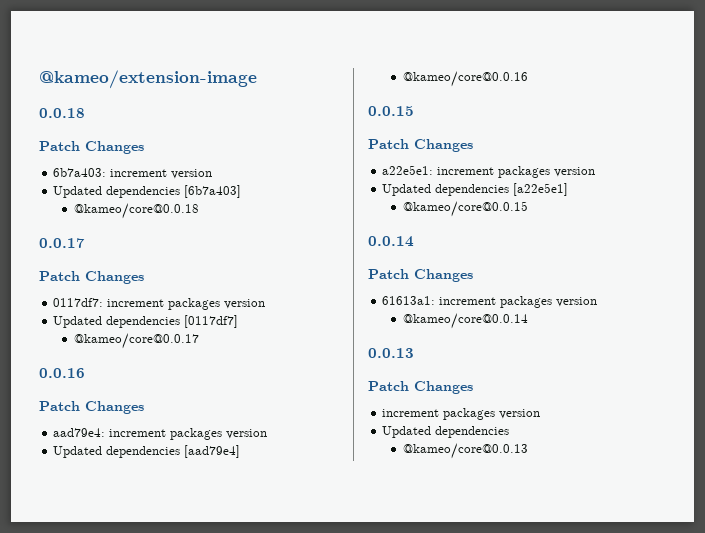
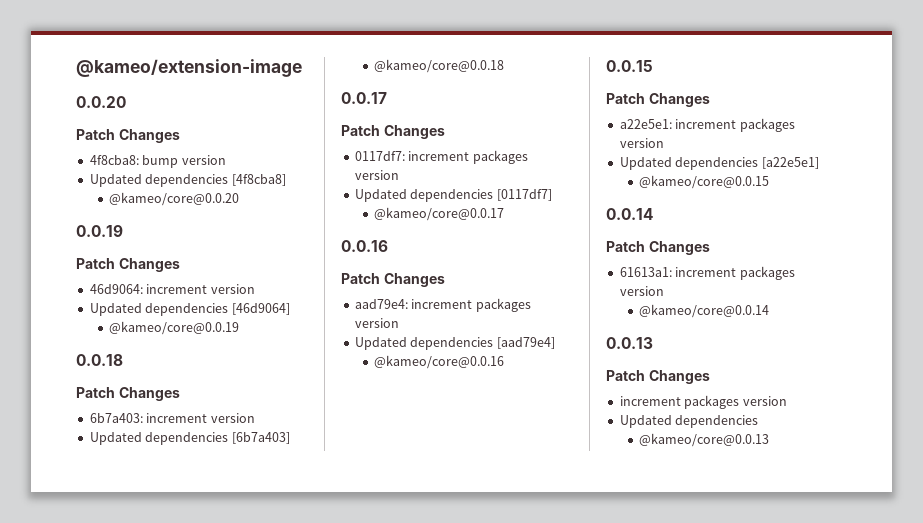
(257, 79) none -> [76,96,126,108] [76,129,180,143] [89,155,226,168] [89,174,286,187] [108,192,239,206] [76,225,123,237] [76,258,180,272] [89,284,255,294] [89,303,290,316] [108,321,239,335] // 0.0.20 // Patch Changes // 4f8cba8: bump version // Updated dependencies [4f8cba8] // @kameo/core@0.0.20 // 0.0.19 // Patch Changes // 46d9064: increment version // Updated dependencies [46d9064] // @kameo/core@0.0.19

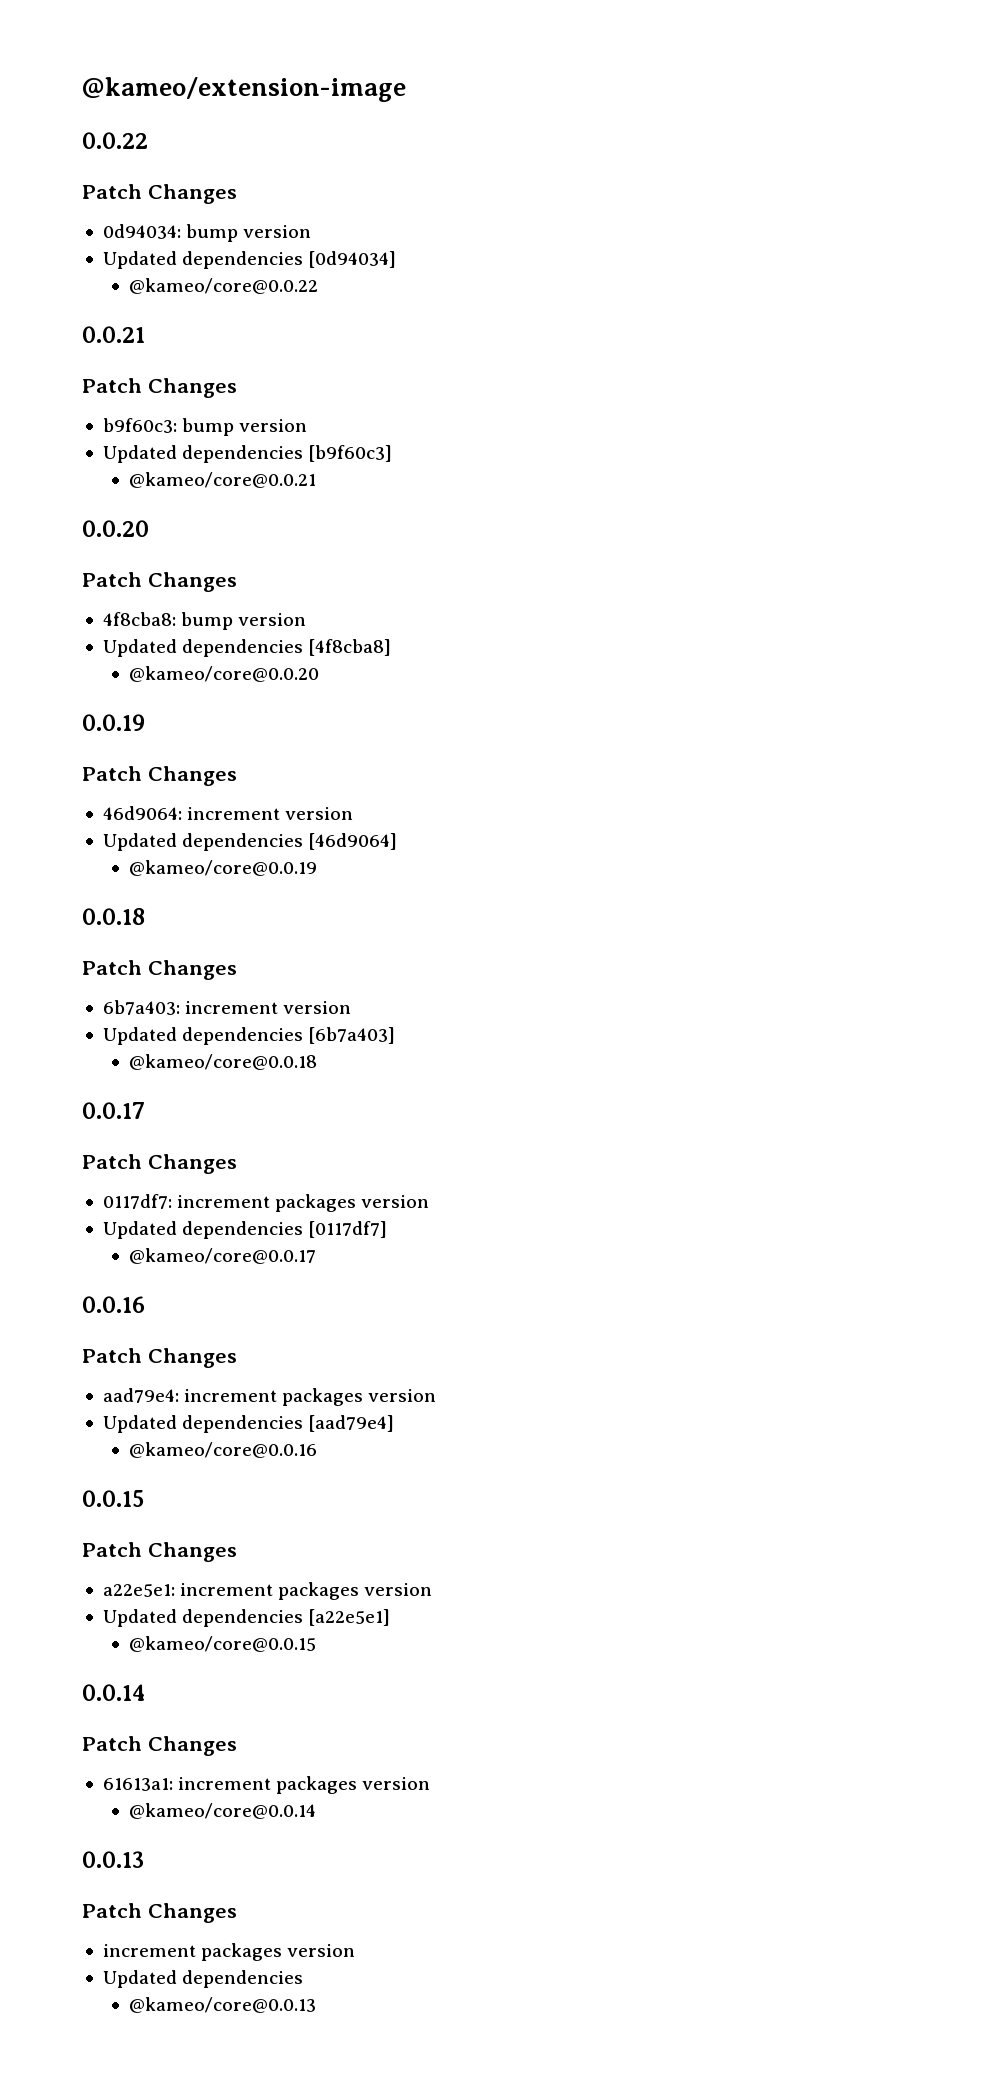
(302, 68) none -> [82,132,148,149] [82,184,237,204] [102,224,312,242] [102,251,397,269] [129,278,319,294] [82,326,145,343] [82,378,237,398] [102,418,308,436] [102,445,393,463] [129,472,317,488] // 0.0.22 // Patch Changes // 0d94034: bump version // Updated dependencies [0d94034] // @kameo/core@0.0.22 // 0.0.21 // Patch Changes // b9f60c3: bump version // Updated dependencies [b9f60c3] // @kameo/core@0.0.21

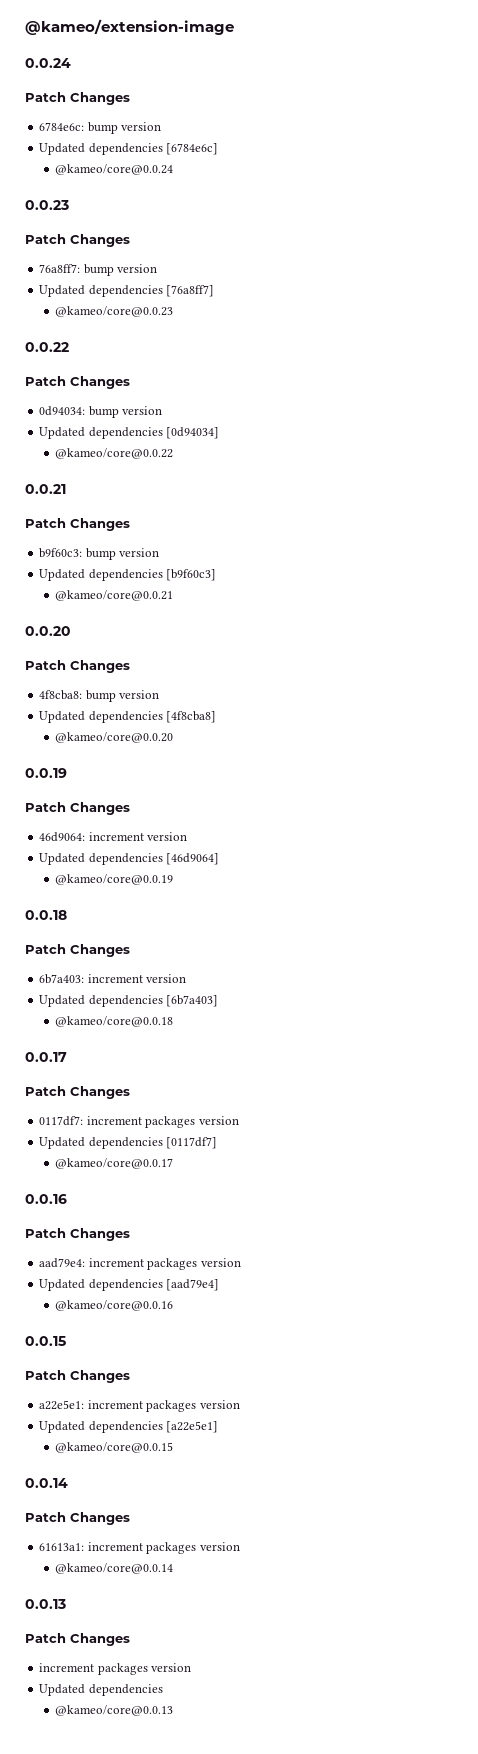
(406, 89) none -> [25,58,71,68] [25,92,130,105] [39,122,162,134] [39,143,219,155] [55,164,174,175] [25,200,69,210] [25,234,130,247] [39,264,158,276] [39,285,215,297] [55,306,174,317] // 0.0.24 // Patch Changes // 6784e6c: bump version // Updated dependencies [6784e6c] // @kameo/core@0.0.24 // 0.0.23 // Patch Changes // 76a8ff7: bump version // Updated dependencies [76a8ff7] // @kameo/core@0.0.23

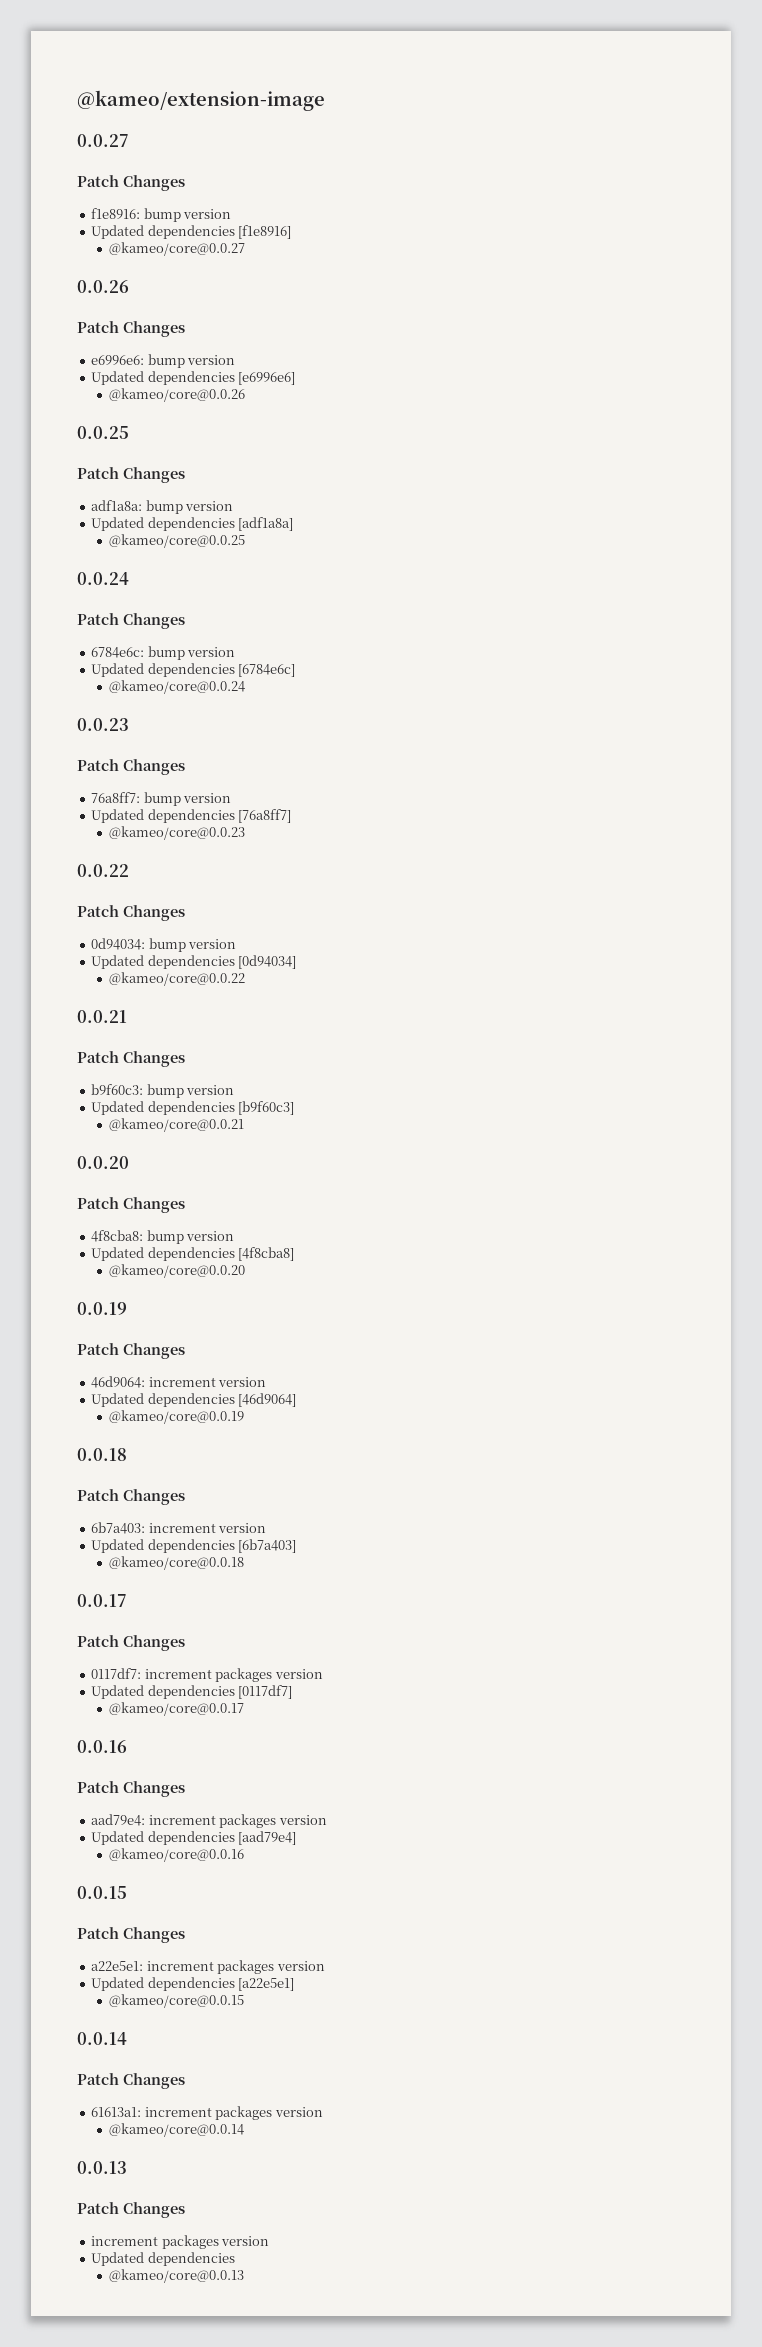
(234, 27) none -> [77,134,129,147] [77,175,185,191] [91,208,232,222] [91,225,292,239] [109,242,246,256] [77,280,129,293] [77,321,185,337] [91,354,236,368] [91,371,296,385] [109,388,246,402] [77,426,129,439] [77,467,185,483] [91,500,234,514] [91,517,294,531] [109,534,246,548] // 0.0.27 // Patch Changes // f1e8916: bump version // Updated dependencies [f1e8916] // @kameo/core@0.0.27 // 0.0.26 // Patch Changes // e6996e6: bump version // Updated dependencies [e6996e6] // @kameo/core@0.0.26 // 0.0.25 // Patch Changes // adf1a8a: bump version // Updated dependencies [adf1a8a] // @kameo/core@0.0.25

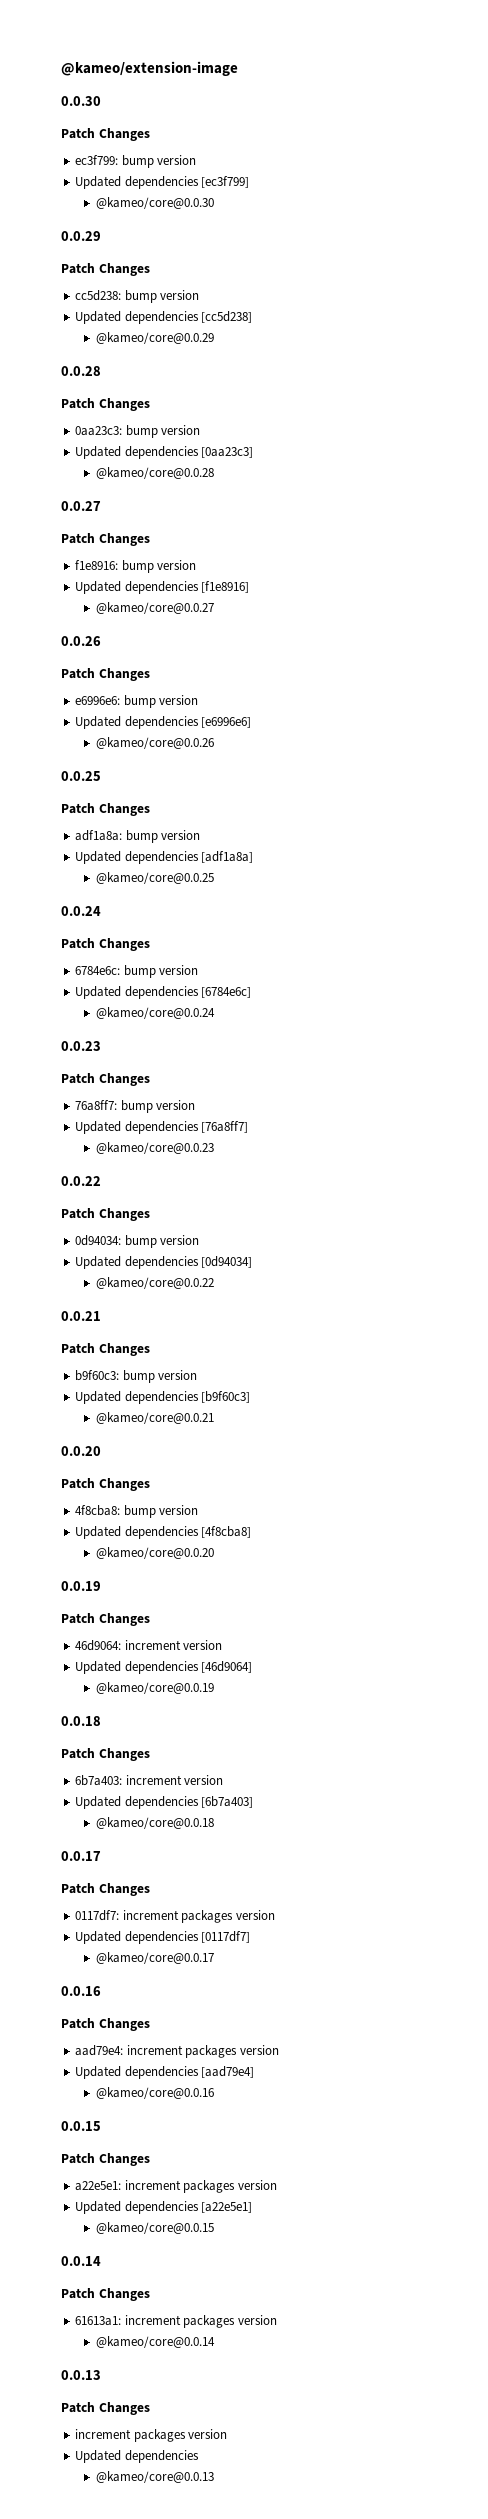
(325, 100) none -> [61,96,101,106] [61,128,150,141] [75,155,197,168] [75,176,250,189] [95,197,214,209] [61,231,101,241] [61,263,150,276] [75,290,200,303] [75,311,253,324] [95,332,214,344] [61,366,101,376] [61,398,150,411] [75,425,201,438] [75,446,254,459] [95,467,214,479] // 0.0.30 // Patch Changes // ec3f799: bump version // Updated dependencies [ec3f799] // @kameo/core@0.0.30 // 0.0.29 // Patch Changes // cc5d238: bump version // Updated dependencies [cc5d238] // @kameo/core@0.0.29 // 0.0.28 // Patch Changes // 0aa23c3: bump version // Updated dependencies [0aa23c3] // @kameo/core@0.0.28

